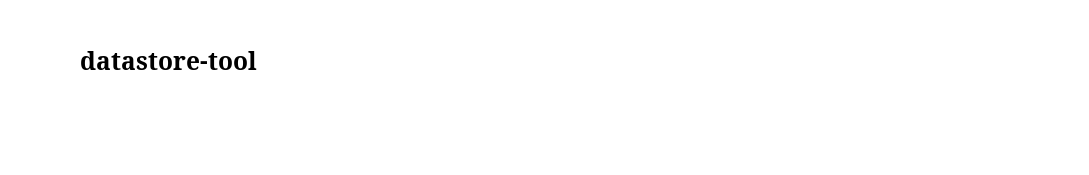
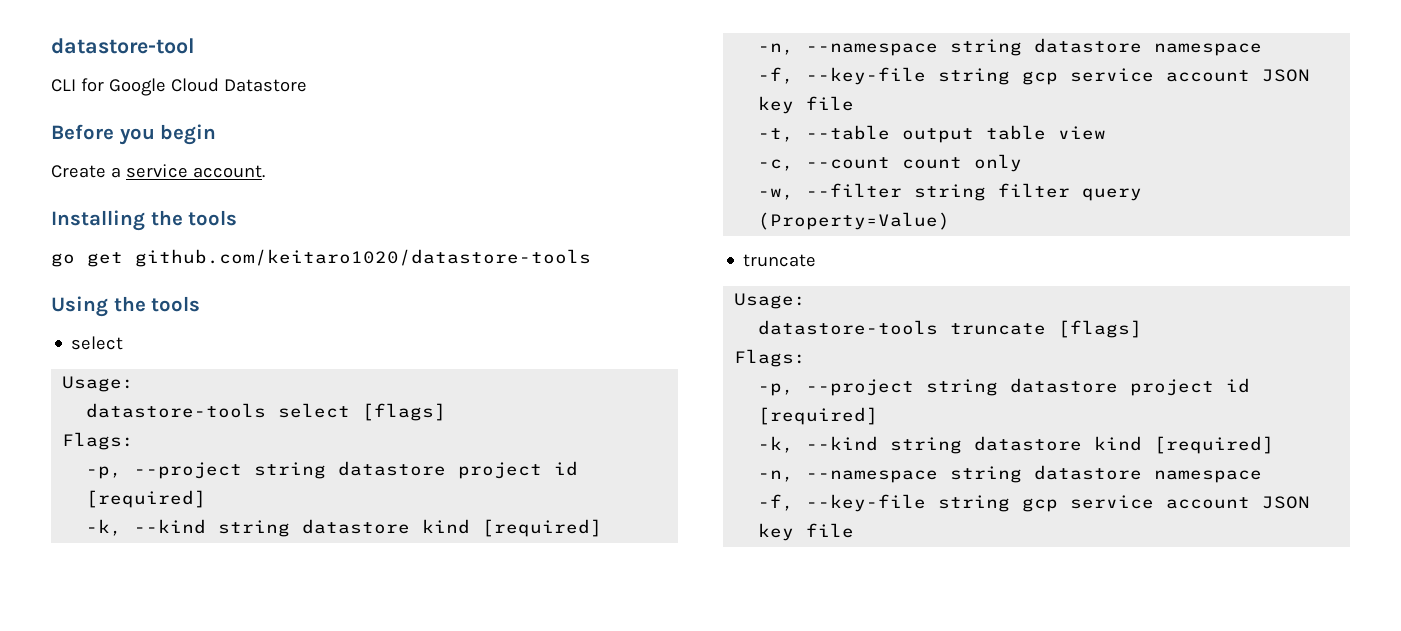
(257, 60) none -> [51,78,307,96] [51,124,217,145] [51,164,265,178] [51,210,238,231] [51,249,591,267] [51,296,201,317] [71,336,124,350] [62,376,135,392] [86,403,447,421] [62,432,135,450] [86,461,579,479] [86,490,207,508] [86,519,603,537] [758,38,1263,56] [758,67,1311,85] [758,96,855,114] [758,125,1107,143] [758,154,1023,172] [758,183,1143,201] [758,212,951,230] [743,254,817,267] [734,293,807,309] [758,320,1143,338] [734,349,807,367] [758,378,1251,396] [758,407,879,425] [758,436,1275,454] [758,465,1263,483] [758,494,1311,512] [758,523,855,541] // CLI for Google Cloud Datastore // Before you begin // Create a service account. // Installing the tools // go get github.com/keitaro1020/datastore-tools // Using the tools // select // Usage: // datastore-tools select [flags] // Flags: // -p, --project string datastore project id [required] // -k, --kind string datastore kind [required] // -n, --namespace string datastore namespace // -f, --key-file string gcp service account JSON key file // -t, --table output table view // -c, --count count only // -w, --filter string filter query (Property=Value) // truncate // Usage: // datastore-tools truncate [flags] // Flags: // -p, --project string datastore project id [required] // -k, --kind string datastore kind [required] // -n, --namespace string datastore namespace // -f, --key-file string gcp service account JSON key file

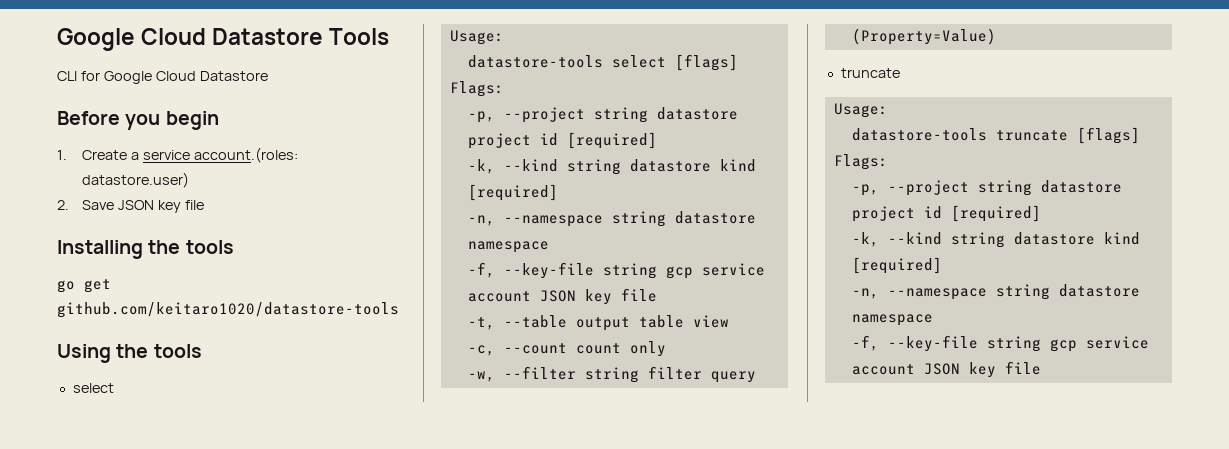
[51,38,195,54] datastore-tool -> [57,28,390,51] Google Cloud Datastore Tools
(217, 134) none -> [57,150,67,160] 1.
[192,165,265,178] account. -> [193,147,298,163] [81,172,189,188] [57,200,204,213] account.(roles: datastore.user) // 2. Save JSON key file

